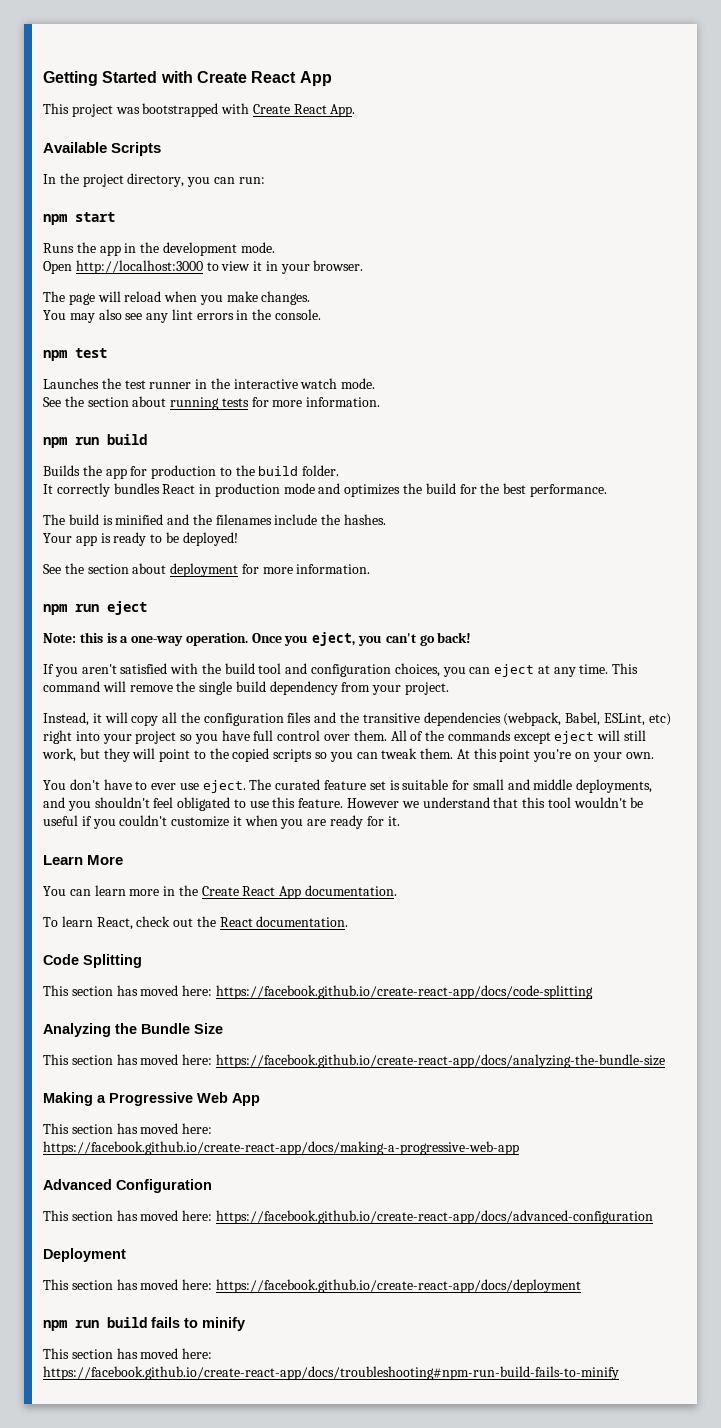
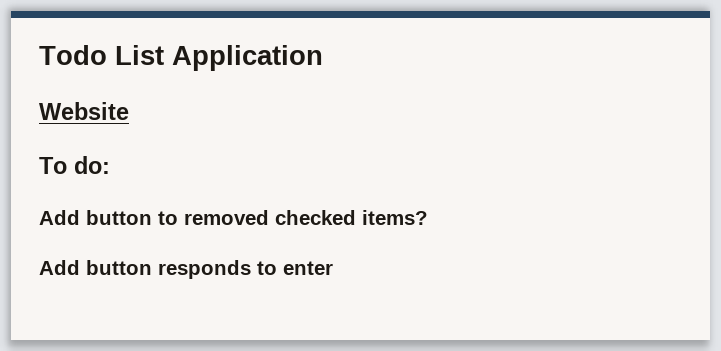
[43,71,332,86] [43,103,356,117] [43,142,162,156] [43,173,265,187] [43,212,115,225] [43,242,275,256] [43,260,364,274] [43,291,311,305] [43,309,322,323] [43,348,107,361] [43,378,376,389] [43,396,381,410] [43,434,147,448] [43,465,340,479] [43,483,607,497] [43,514,387,525] [43,532,238,546] [43,563,371,577] [43,601,147,615] [43,632,472,646] [43,663,639,677] [43,681,450,695] [43,712,671,726] [43,730,647,744] [42,748,654,762] [43,779,653,793] [43,797,644,811] [43,815,400,829] [43,855,124,865] [43,885,398,899] [43,916,349,930] [43,954,142,968] [43,985,593,999] [43,1023,223,1037] [43,1054,665,1068] [43,1092,260,1106] [43,1123,213,1134] [43,1141,519,1155] [43,1179,212,1193] [43,1210,653,1224] [43,1248,126,1262] [43,1279,581,1293] [43,1317,245,1331] [43,1348,213,1359] [43,1366,619,1380] Getting Started with Create React App // This project was bootstrapped with Create React App. // Available Scripts // In the project directory, you can run: // npm start // Runs the app in the development mode. // Open http://localhost:3000 to view it in your browser. // The page will reload when you make changes. // You may also see any lint errors in the console. // npm test // Launches the test runner in the interactive watch mode. // See the section about running tests for more information. // npm run build // Builds the app for production to the build folder. // It correctly bundles React in production mode and optimizes the build for the best performance. // The build is minified and the filenames include the hashes. // Your app is ready to be deployed! // See the section about deployment for more information. // npm run eject // Note: this is a one-way operation. Once you eject, you can't go back! // If you aren't satisfied with the build tool and configuration choices, you can eject at any time. This command will remove the single build dependency from your project. // Instead, it will copy all the configuration files and the transitive dependencies (webpack, Babel, ESLint, etc) right into your project so you have full control over them. All of the commands except eject will still work, but they will point to the copied scripts so you can tweak them. At this point you're on your own. // You don't have to ever use eject. The curated feature set is suitable for small and middle deployments, and you shouldn't feel obligated to use this feature. However we understand that this tool wouldn't be useful if you couldn't customize it when you are ready for it. // Learn More // You can learn more in the Create React App documentation. // To learn React, check out the React documentation. // Code Splitting // This section has moved here: https://facebook.github.io/create-react-app/docs/code-splitting // Analyzing the Bundle Size // This section has moved here: https://facebook.github.io/create-react-app/docs/analyzing-the-bundle-size // Making a Progressive Web App // This section has moved here: https://facebook.github.io/create-react-app/docs/making-a-progressive-web-app // Advanced Configuration // This section has moved here: https://facebook.github.io/create-react-app/docs/advanced-configuration // Deployment // This section has moved here: https://facebook.github.io/create-react-app/docs/deployment // npm run build fails to minify // This section has moved here: https://facebook.github.io/create-react-app/docs/troubleshooting#npm-run-build-fails-to-minify -> [39,45,323,71] [39,102,129,120] [39,156,110,174] [39,210,428,225] [39,260,333,279] Todo List Application // Website // To do: // Add button to removed checked items? // Add button responds to enter

